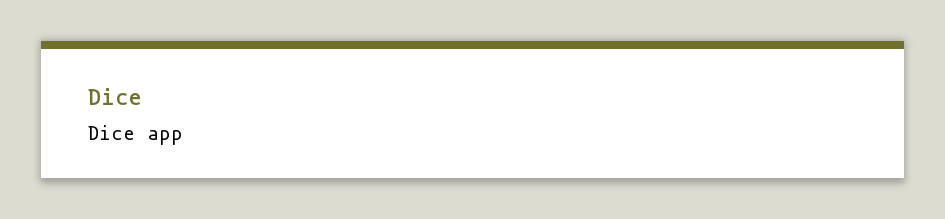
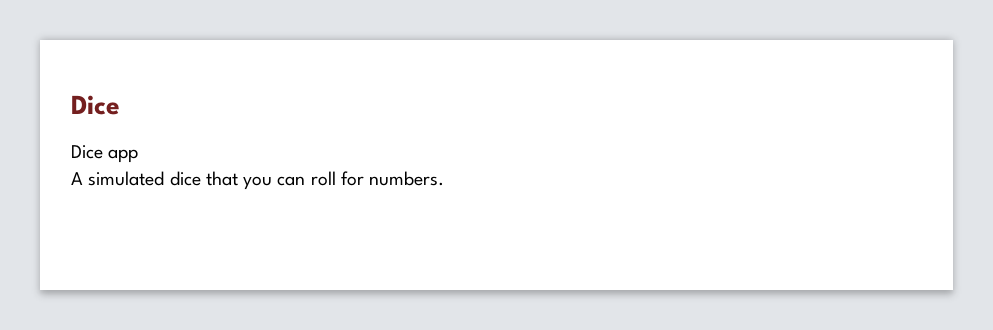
(183, 137) none -> [71,171,445,190] // A simulated dice that you can roll for numbers.

